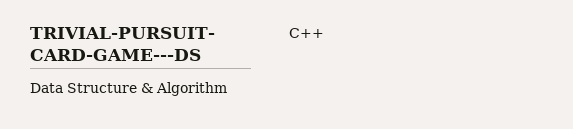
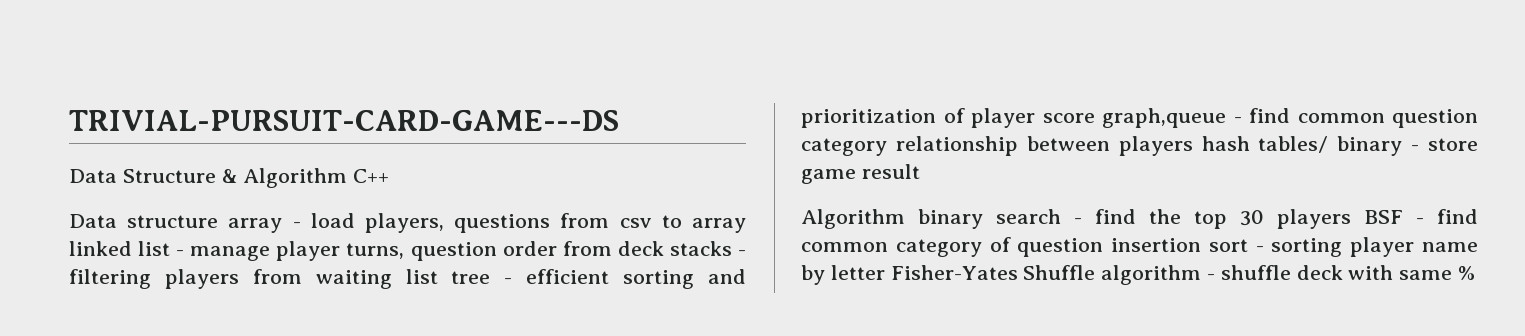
(324, 33) none -> [69,213,746,233] [69,241,746,261] [69,269,747,289] [801,108,1478,128] [801,136,1478,156] [801,164,920,184] [801,209,1478,229] [801,237,1478,257] [801,265,1476,285] // Data structure array - load players, questions from csv to array linked list - manage player turns, question order from deck stacks - filtering players from waiting list tree - efficient sorting and prioritization of player score graph,queue - find common question category relationship between players hash tables/ binary - store game result // Algorithm binary search - find the top 30 players BSF - find common category of question insertion sort - sorting player name by letter Fisher-Yates Shuffle algorithm - shuffle deck with same %

